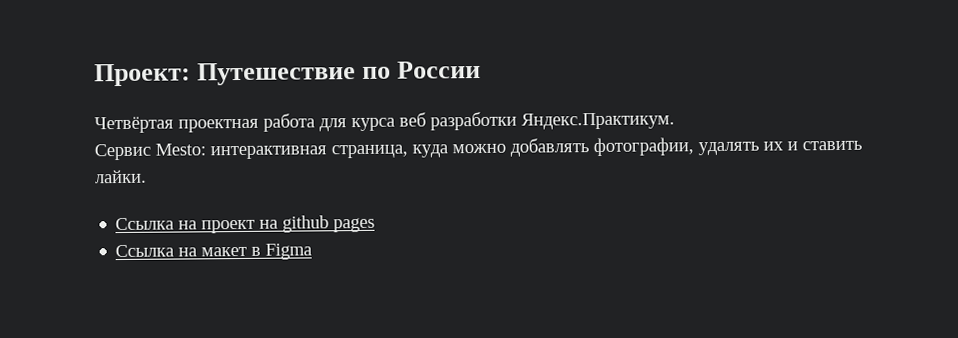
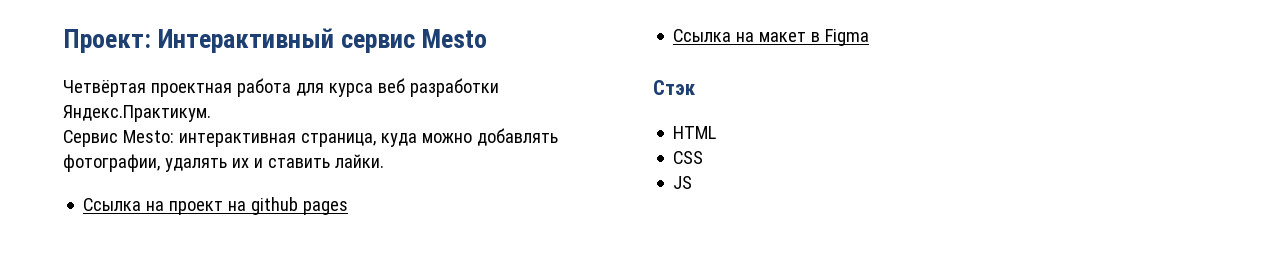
[197,60,482,86] Путешествие по России -> [158,28,488,53] Интерактивный сервис Mesto
(313, 251) none -> [653,80,695,95] [673,126,717,139] [673,151,704,164] [673,176,693,189] // Стэк // HTML // CSS // JS

